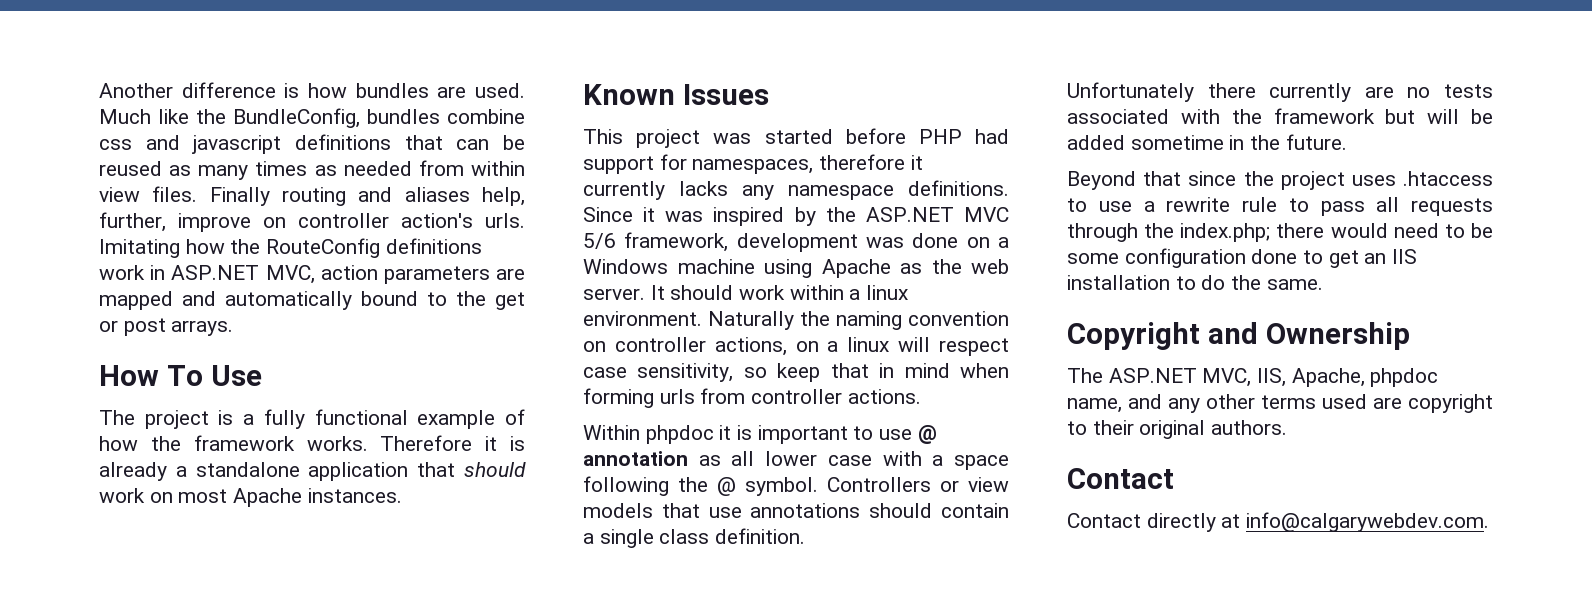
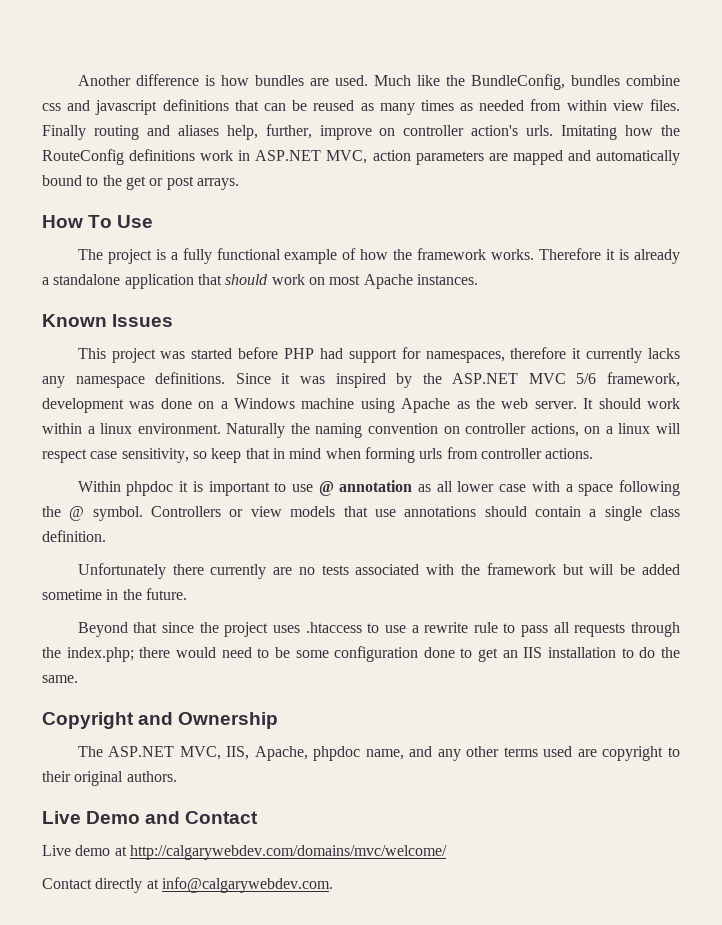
[1067,468,1174,489] Contact -> [42,811,259,824] [42,845,447,860] Live Demo and Contact // Live demo at http://calgarywebdev.com/domains/mvc/welcome/

